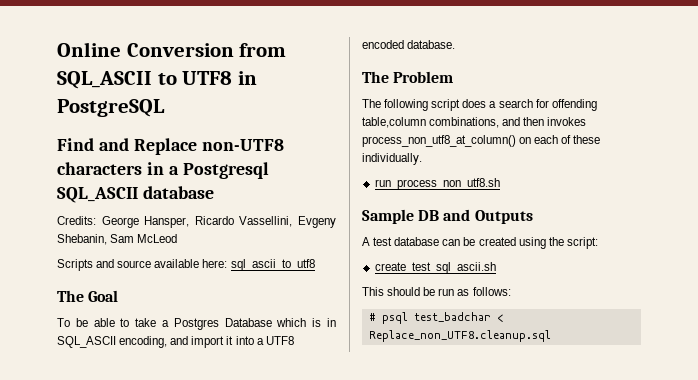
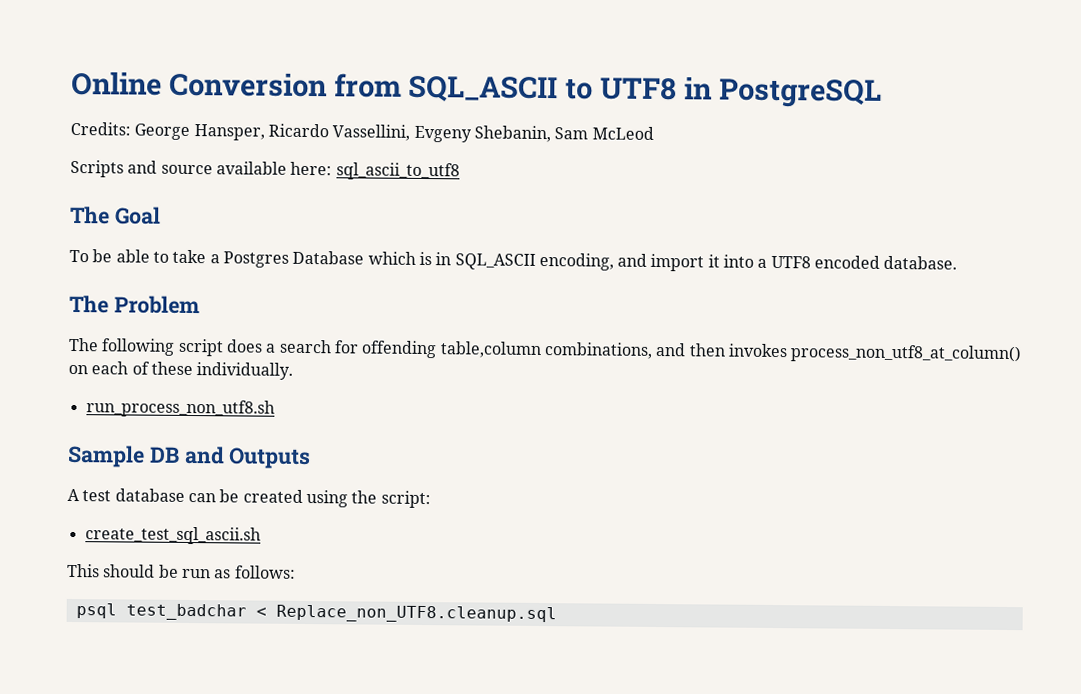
[57,138,284,155] [57,162,269,179] [57,186,214,203] // Find and Replace non-UTF8 characters in a Postgresql SQL_ASCII database -> (882, 93) none
[368,313,376,321] # -> (296, 572) none

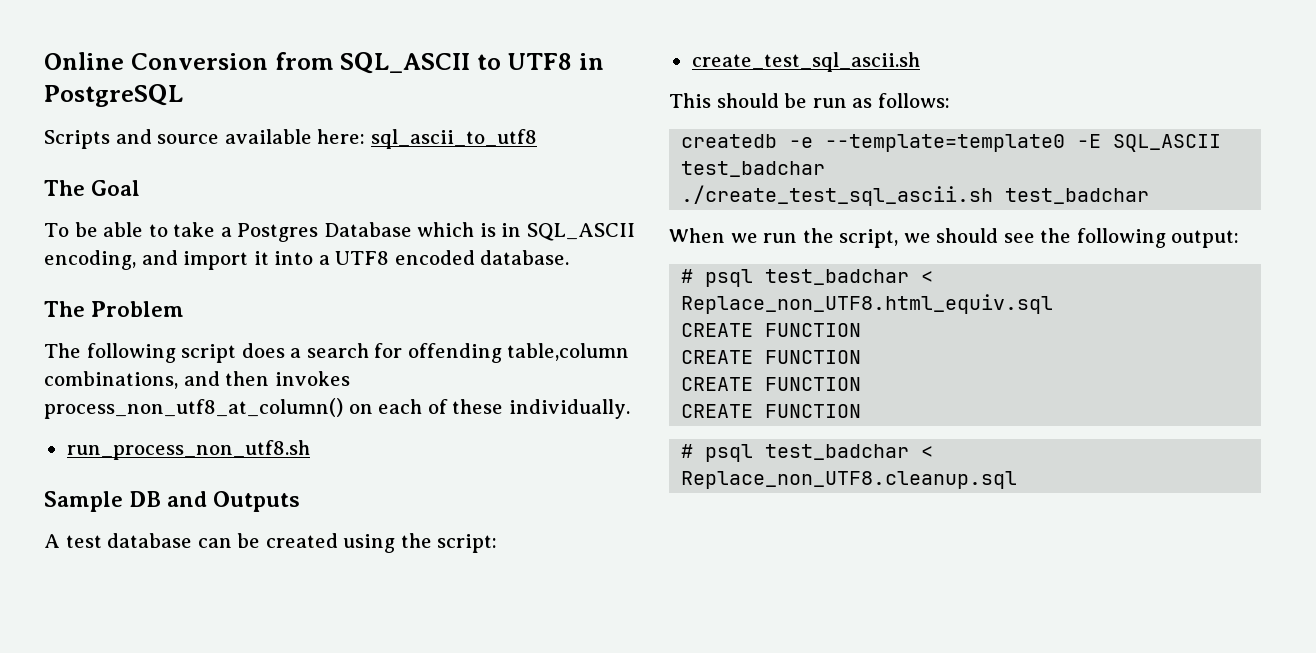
[70,121,654,143] // Credits: George Hansper, Ricardo Vassellini, Evgeny Shebanin, Sam McLeod -> (183, 95) none
(296, 572) none -> [681,134,1222,152] [681,161,826,177] [681,185,1150,206] [669,228,1240,248] [681,269,934,287] [681,294,1054,314] [681,323,862,337] [681,350,862,364] [681,377,862,391] [681,404,862,418] [681,444,694,458] createdb -e --template=template0 -E SQL_ASCII test_badchar // ./create_test_sql_ascii.sh test_badchar // When we run the script, we should see the following output: // # psql test_badchar < Replace_non_UTF8.html_equiv.sql // CREATE FUNCTION // CREATE FUNCTION // CREATE FUNCTION // CREATE FUNCTION // #

